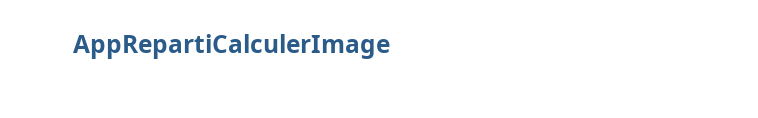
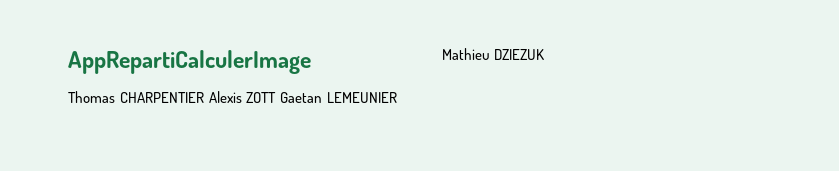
(390, 46) none -> [68,91,398,103] [442,48,545,60] // Thomas CHARPENTIER Alexis ZOTT Gaetan LEMEUNIER Mathieu DZIEZUK

